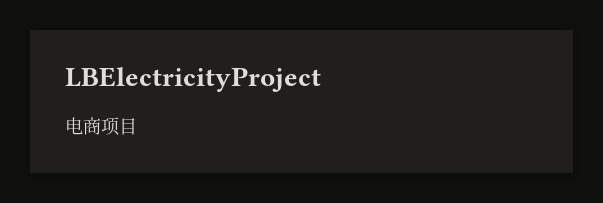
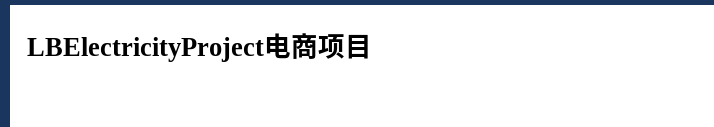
(321, 79) // -> (264, 49) none

